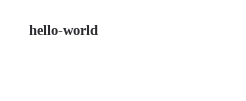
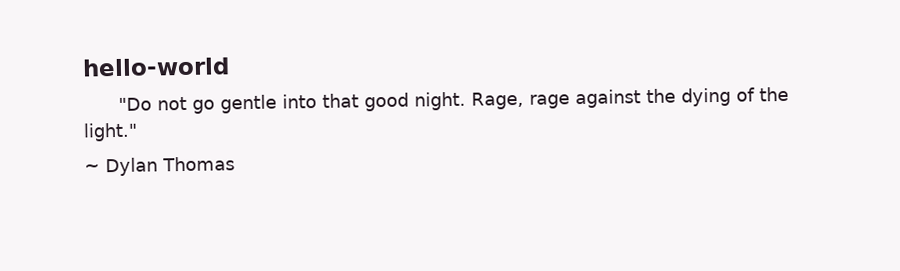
(98, 30) none -> [118,86,790,114] [83,122,138,142] [84,156,235,177] // "Do not go gentle into that good night. Rage, rage against the dying of the light." // ~ Dylan Thomas

